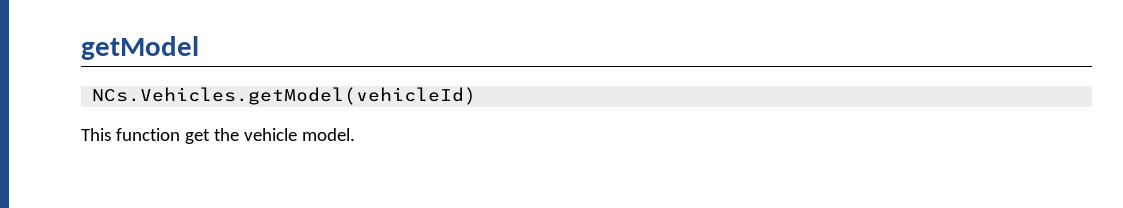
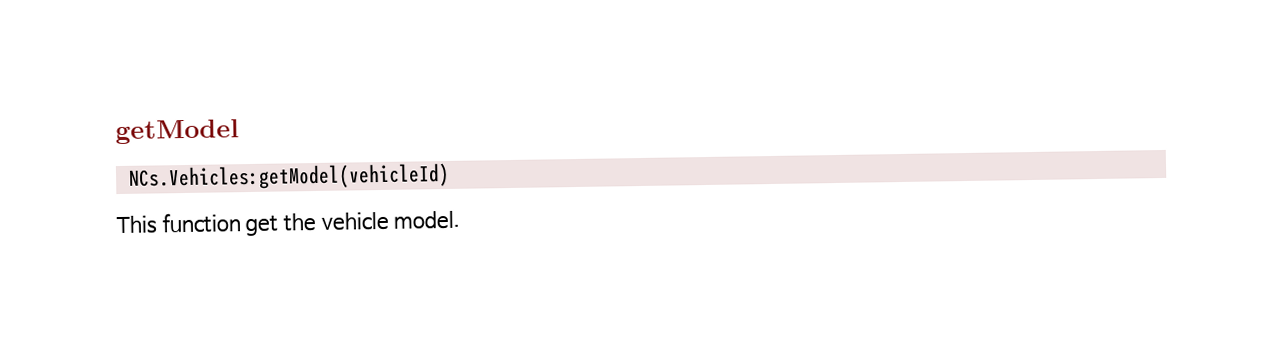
[92,87,477,105] NCs.Vehicles.getModel(vehicleId) -> [127,162,450,191] NCs.Vehicles:getModel(vehicleId)

